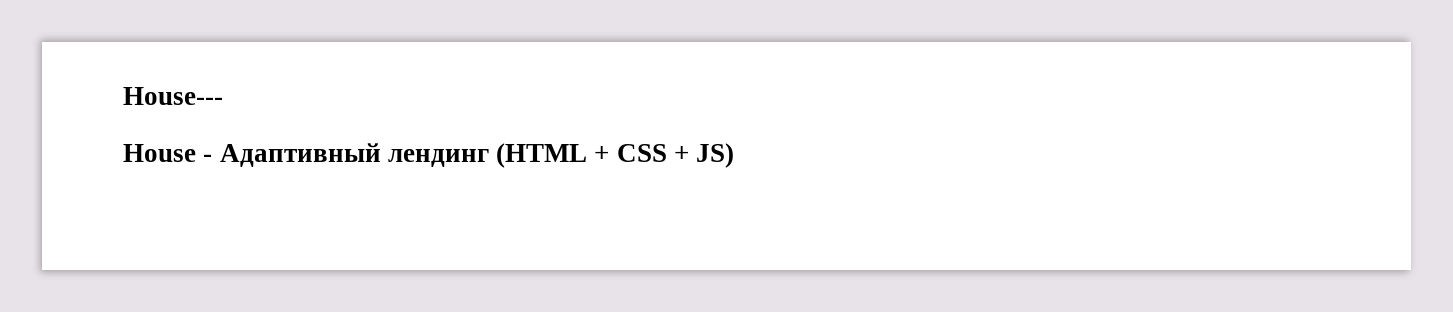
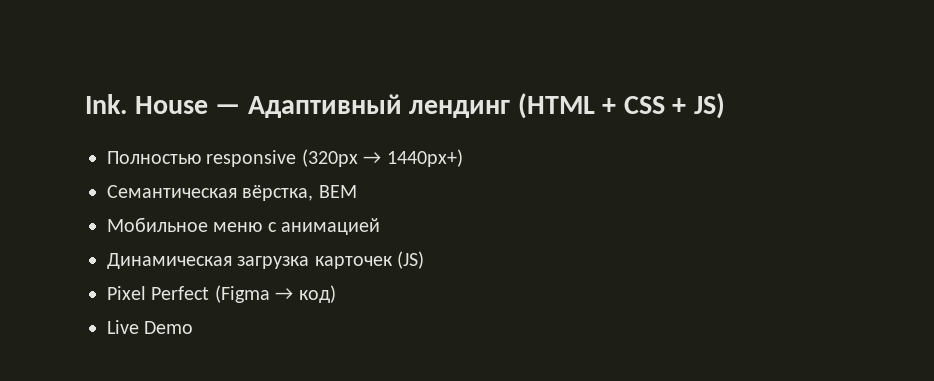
[123,87,223,105] [123,144,213,162] House--- // House - -> [85,94,241,114] Ink. House —
(735, 155) none -> [107,149,463,167] [107,185,357,201] [107,217,381,235] [107,251,425,269] [107,285,336,303] [107,320,194,334] // Полностью responsive (320px → 1440px+) // Семантическая вёрстка, BEM // Мобильное меню с анимацией // Динамическая загрузка карточек (JS) // Pixel Perfect (Figma → код) // Live Demo

